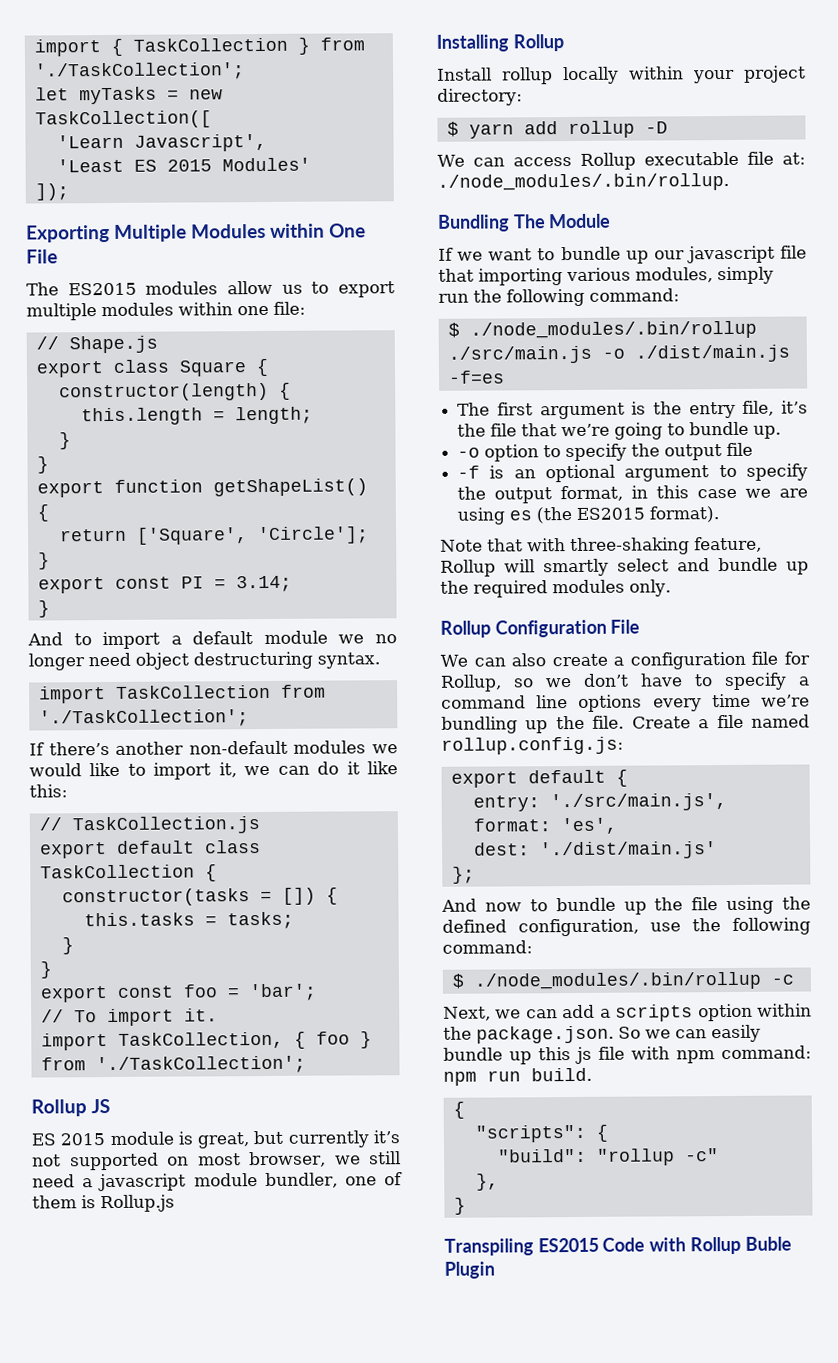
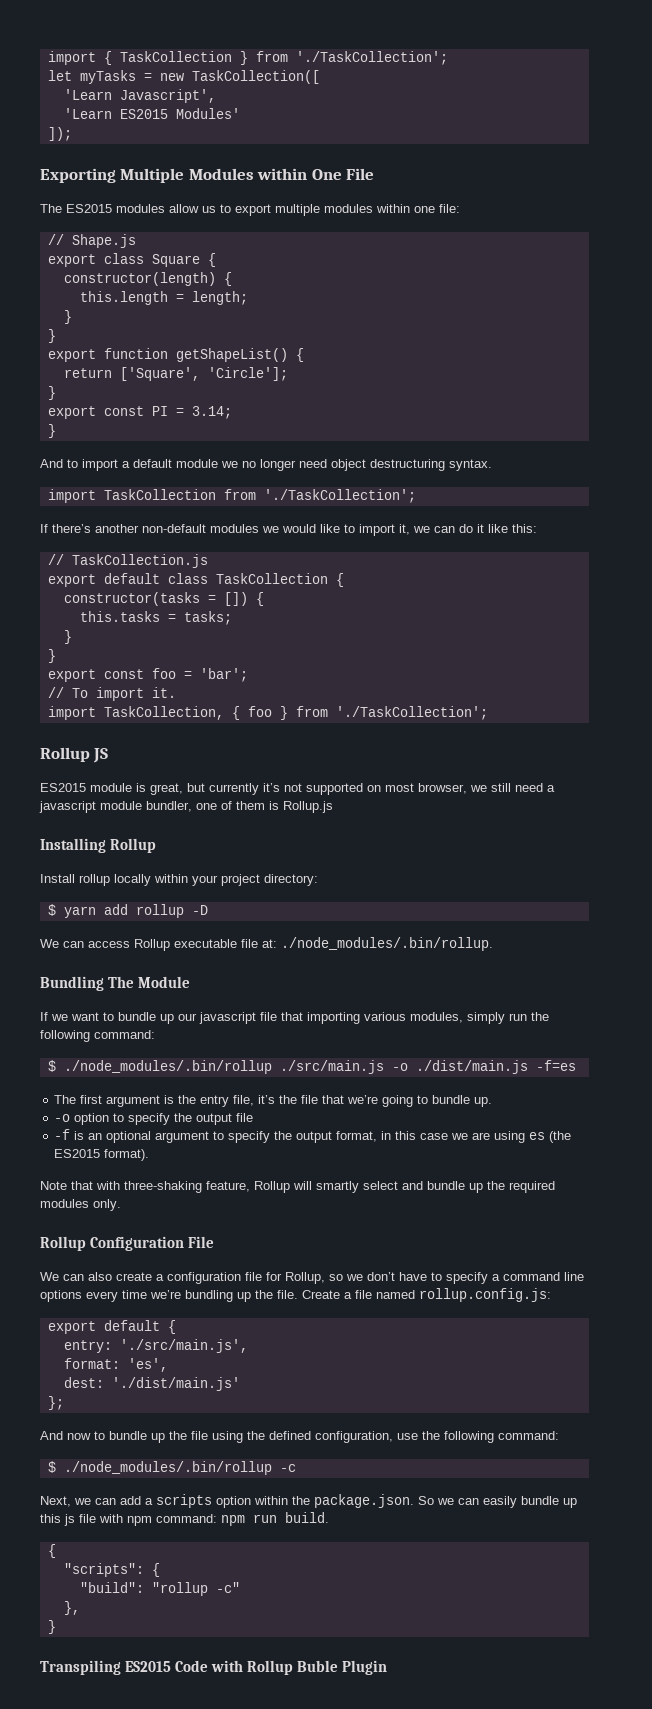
[56,158,212,173] 'Least ES 2015 -> [63,108,168,119] 'Learn ES2015
[31,1133,106,1146] ES 2015 -> [40,783,86,792] ES2015

